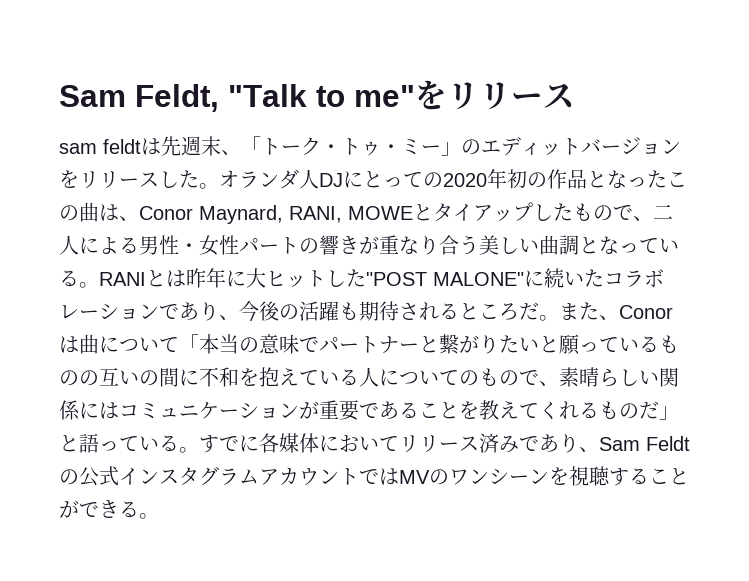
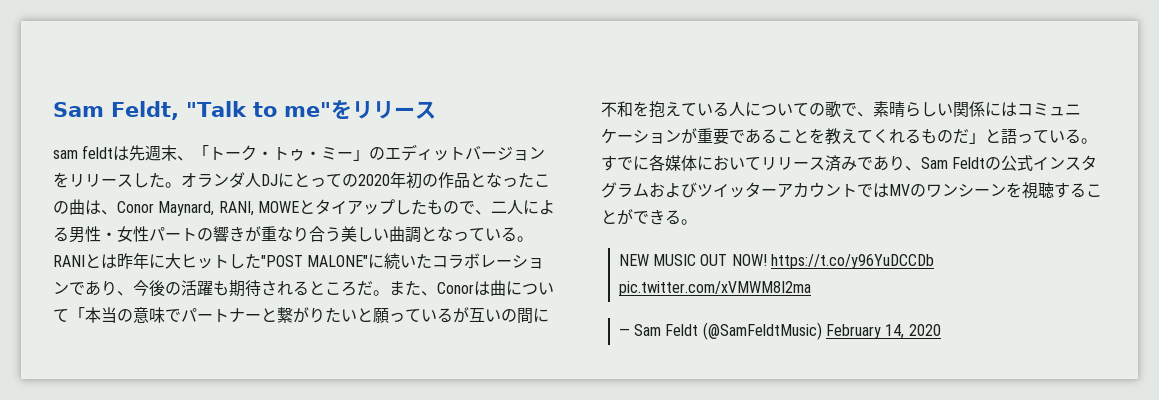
[659,335,679,353] [59,370,99,386] ものの -> [453,307,469,323] が
[479,368,519,386] もの -> [825,101,841,118] 歌
(259, 476) none -> [649,182,777,198] およびツイッター
(159, 516) none -> [618,254,935,269] [618,281,811,296] [618,322,941,340] // NEW MUSIC OUT NOW! https://t.co/y96YuDCCDb pic.twitter.com/xVMWM8I2ma // — Sam Feldt (@SamFeldtMusic) February 14, 2020

